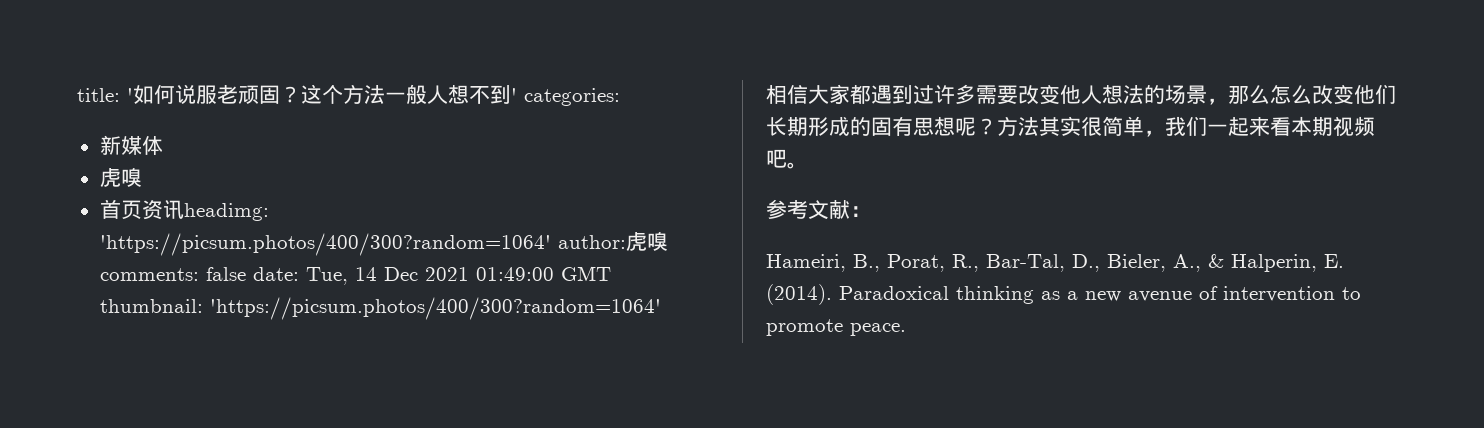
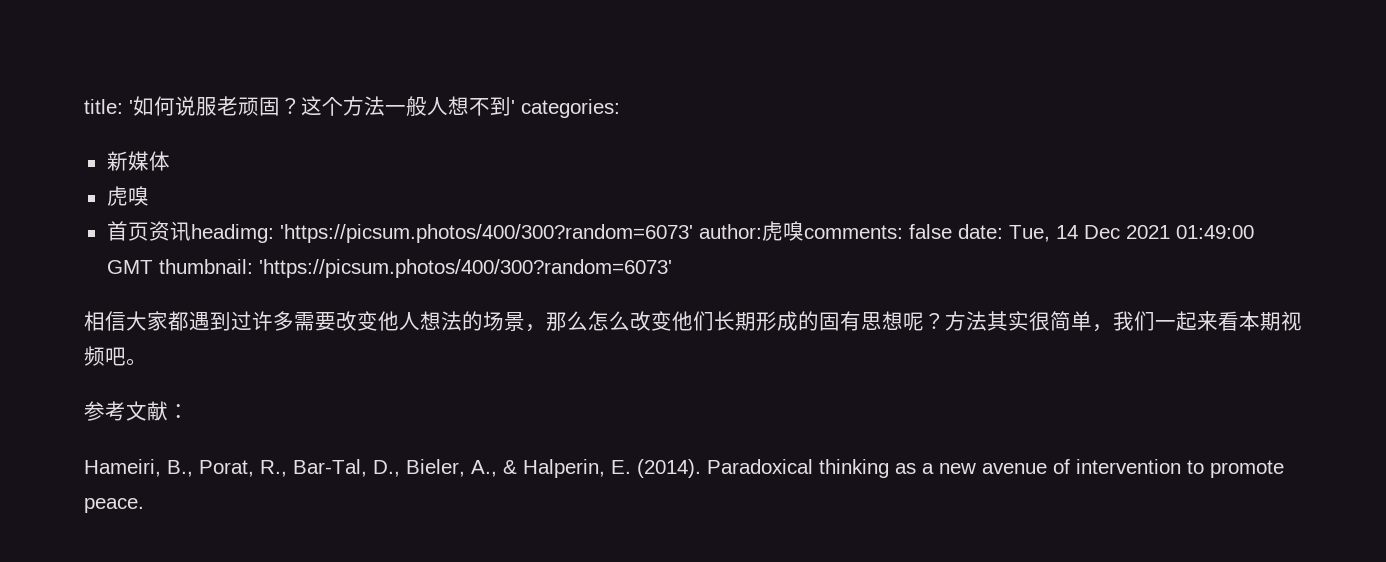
[99,233,551,256] 'https://picsum.photos/400/300?random=1064' -> [279,224,693,243] 'https://picsum.photos/400/300?random=6073'
[209,297,661,320] 'https://picsum.photos/400/300?random=1064' -> [258,259,672,278] 'https://picsum.photos/400/300?random=6073'

